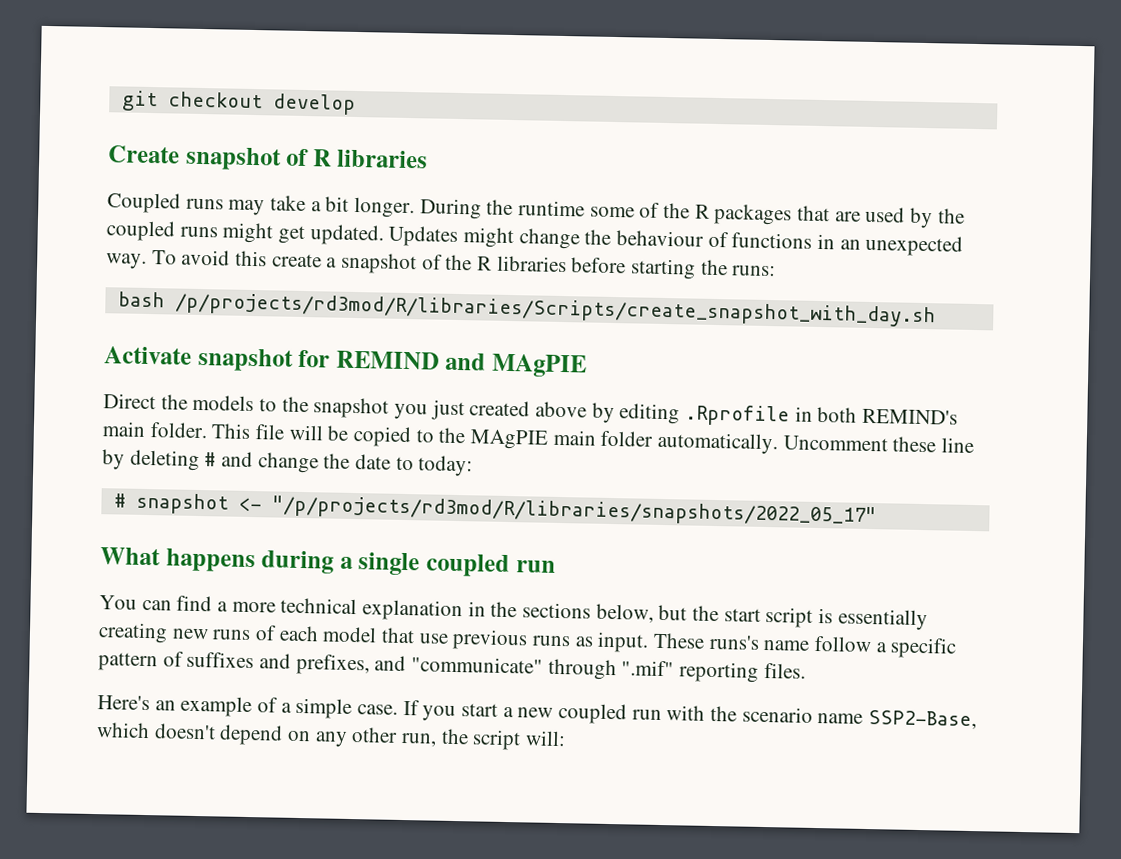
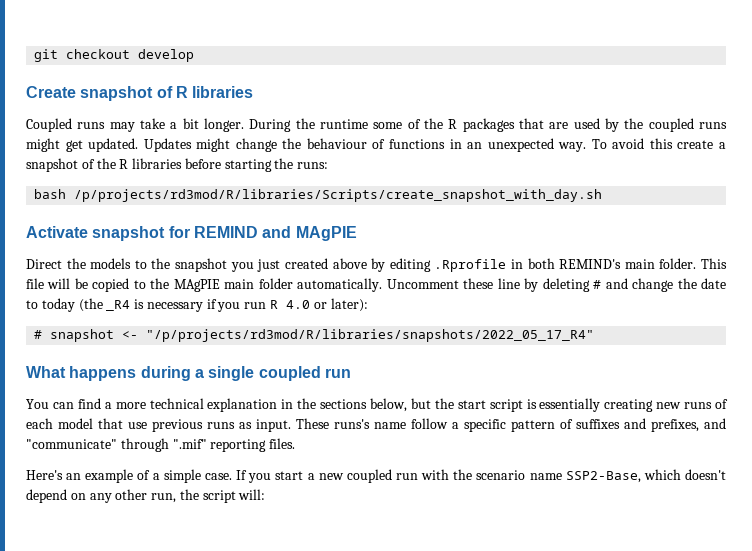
[418,455,474,477] today: -> [41,298,368,312] today (the _R4 is necessary if you run R 4.0 or later):
[271,495,877,528] "/p/projects/rd3mod/R/libraries/snapshots/2022_05_17" -> [146,329,595,342] "/p/projects/rd3mod/R/libraries/snapshots/2022_05_17_R4"

